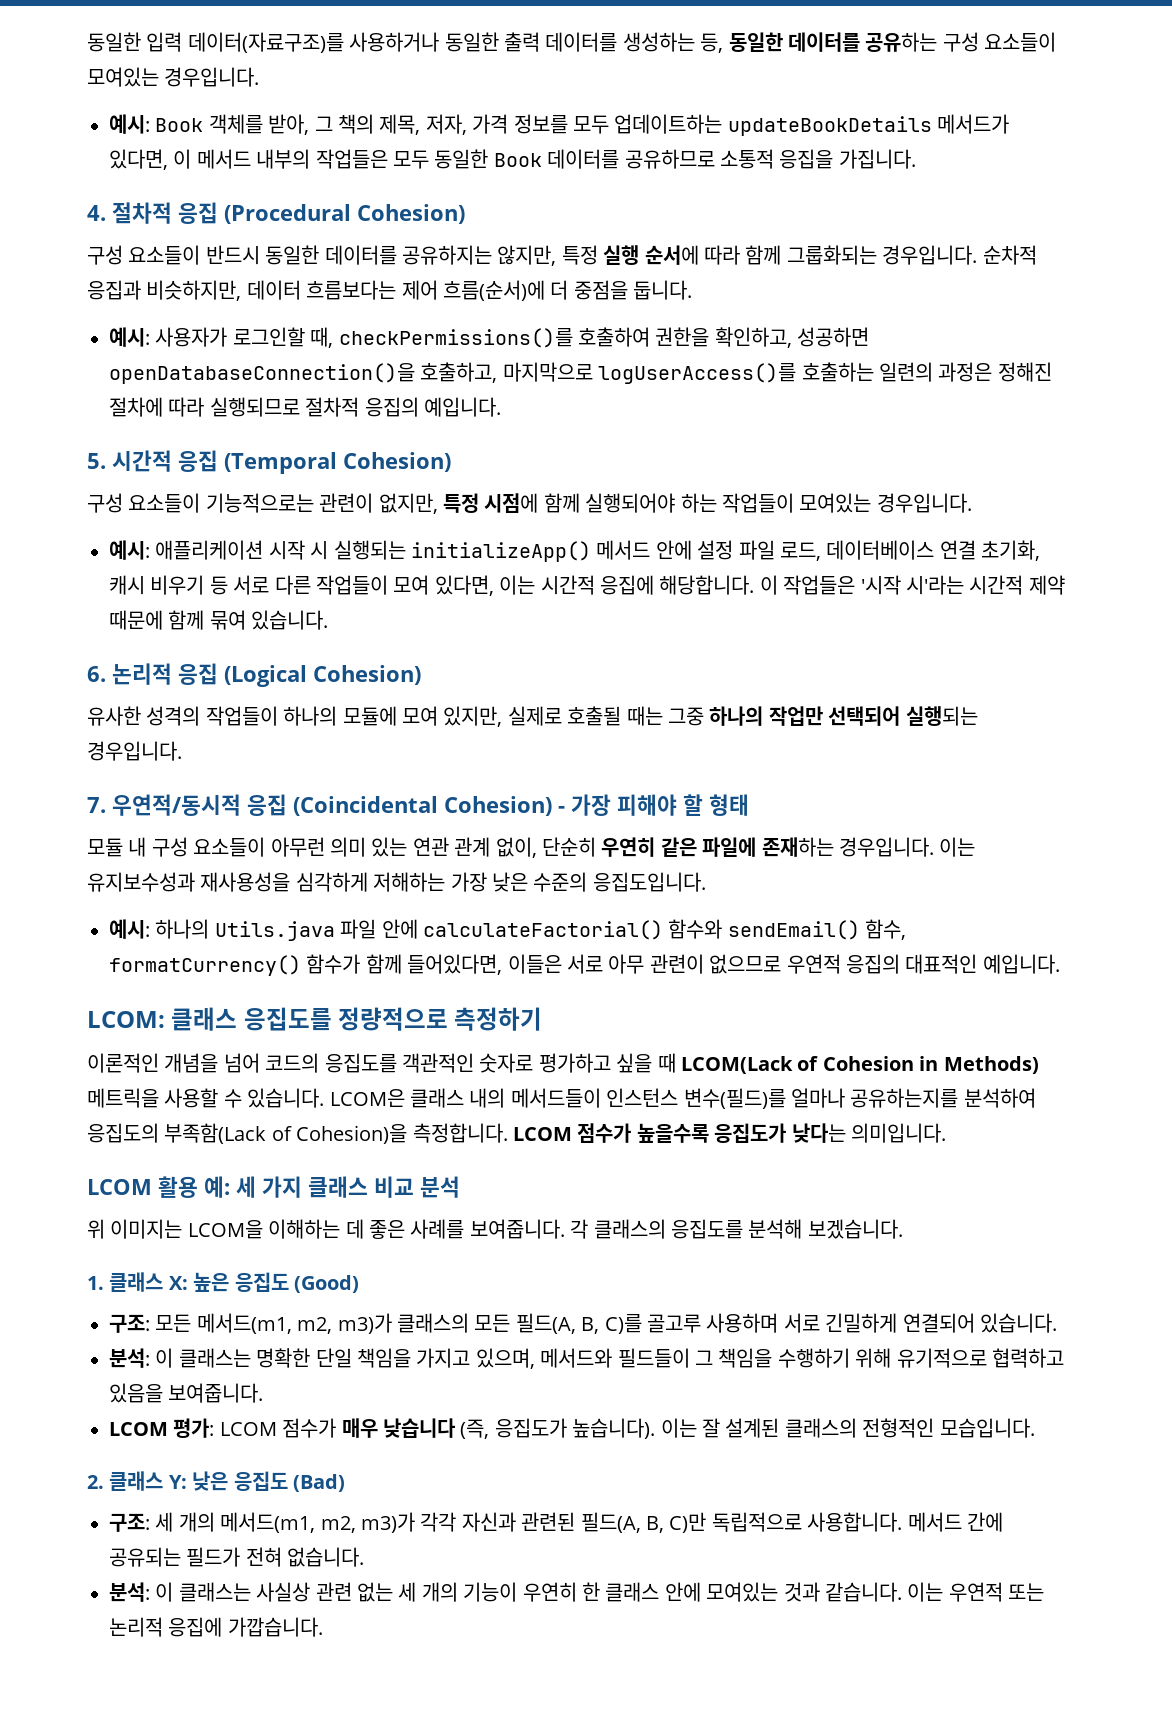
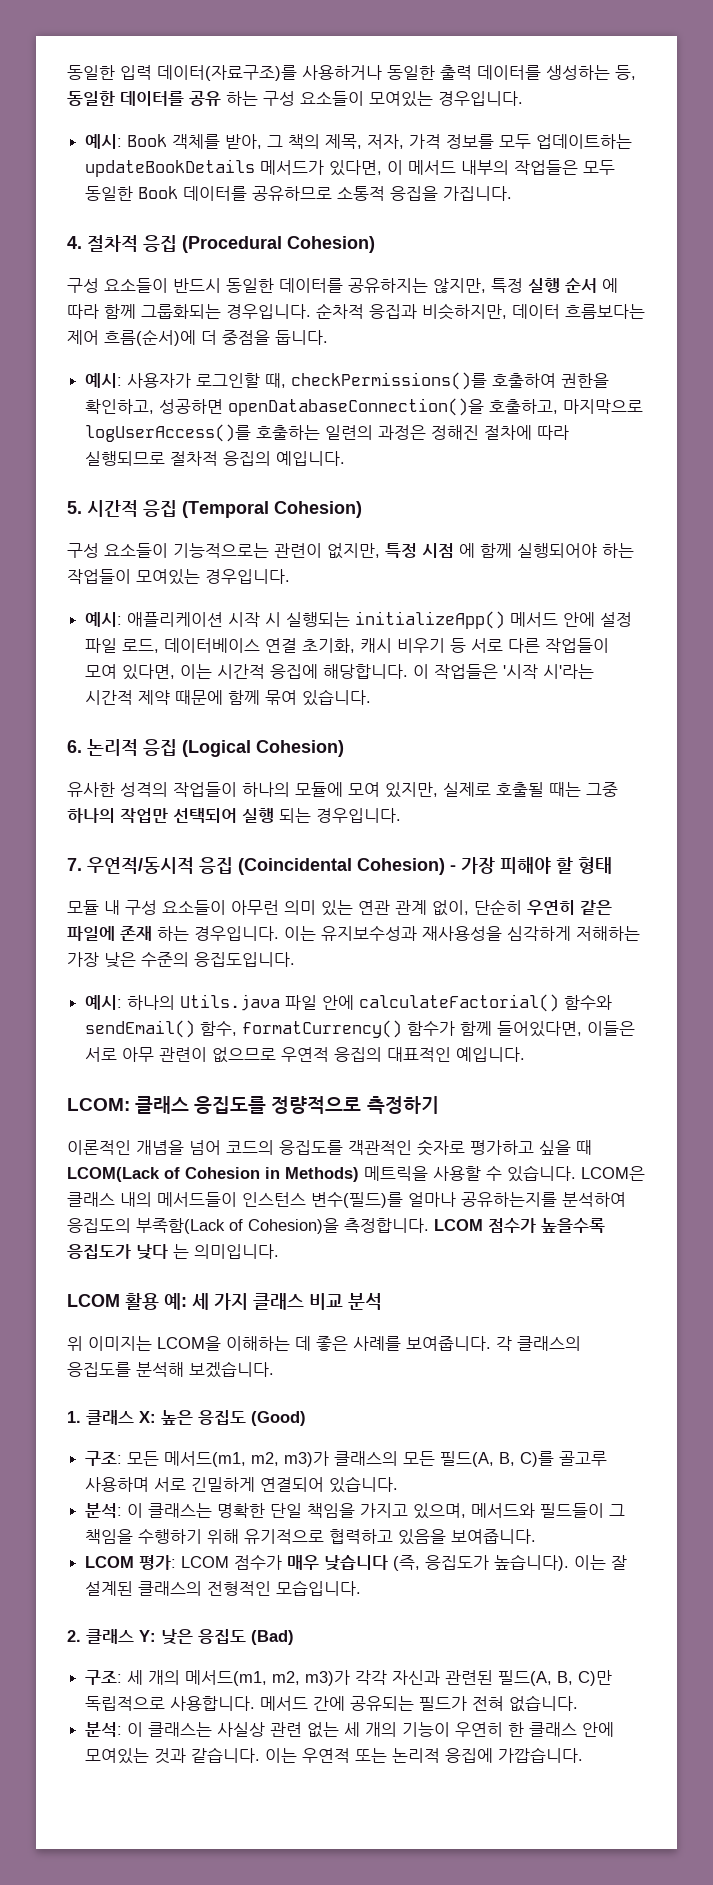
[865,32,938,52] 공유하는 -> [189,91,258,106] 공유 하는
[644,245,699,265] 순서에 -> [565,278,618,293] 순서 에
[484,493,539,513] 시점에 -> [422,543,475,558] 시점 에
[905,706,978,726] 실행되는 -> [242,808,311,823] 실행 되는
[761,837,834,857] 존재하는 -> [120,926,189,941] 존재 하는
[791,1123,846,1143] 낮다는 -> [136,1244,189,1260] 낮다 는

